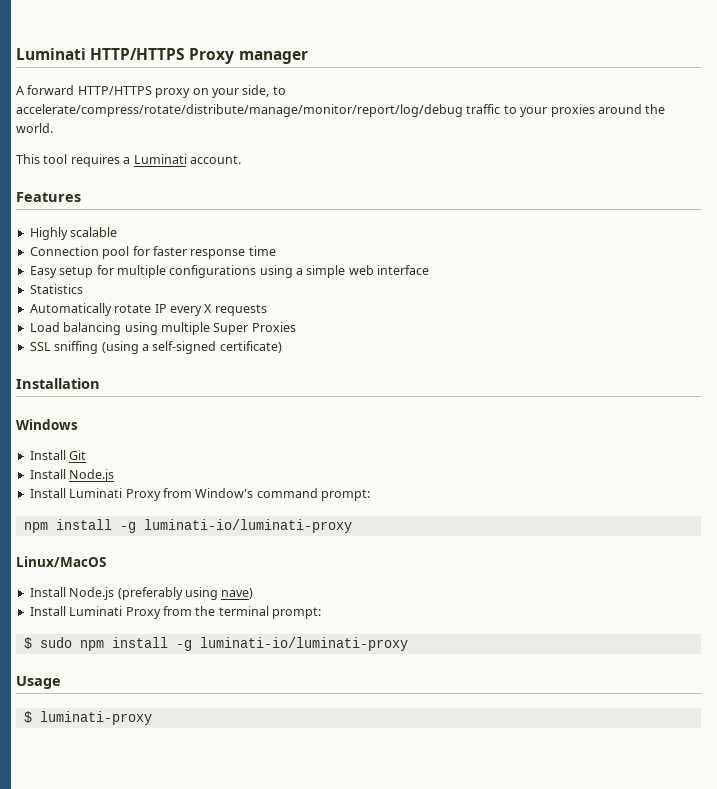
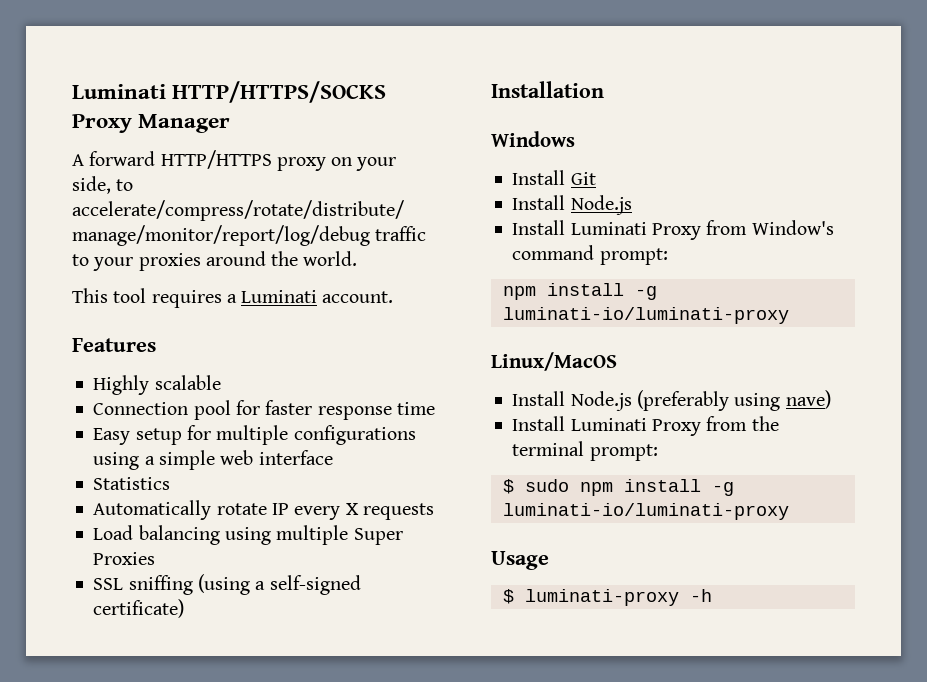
[16,48,308,64] Luminati HTTP/HTTPS Proxy manager -> [72,81,387,103] [72,114,231,133] Luminati HTTP/HTTPS/SOCKS Proxy Manager
(152, 718) none -> [689,589,712,602] -h

